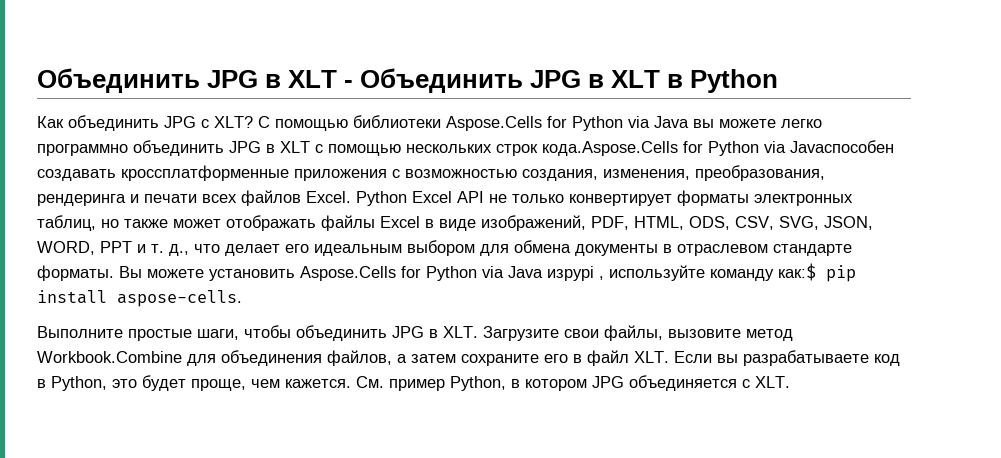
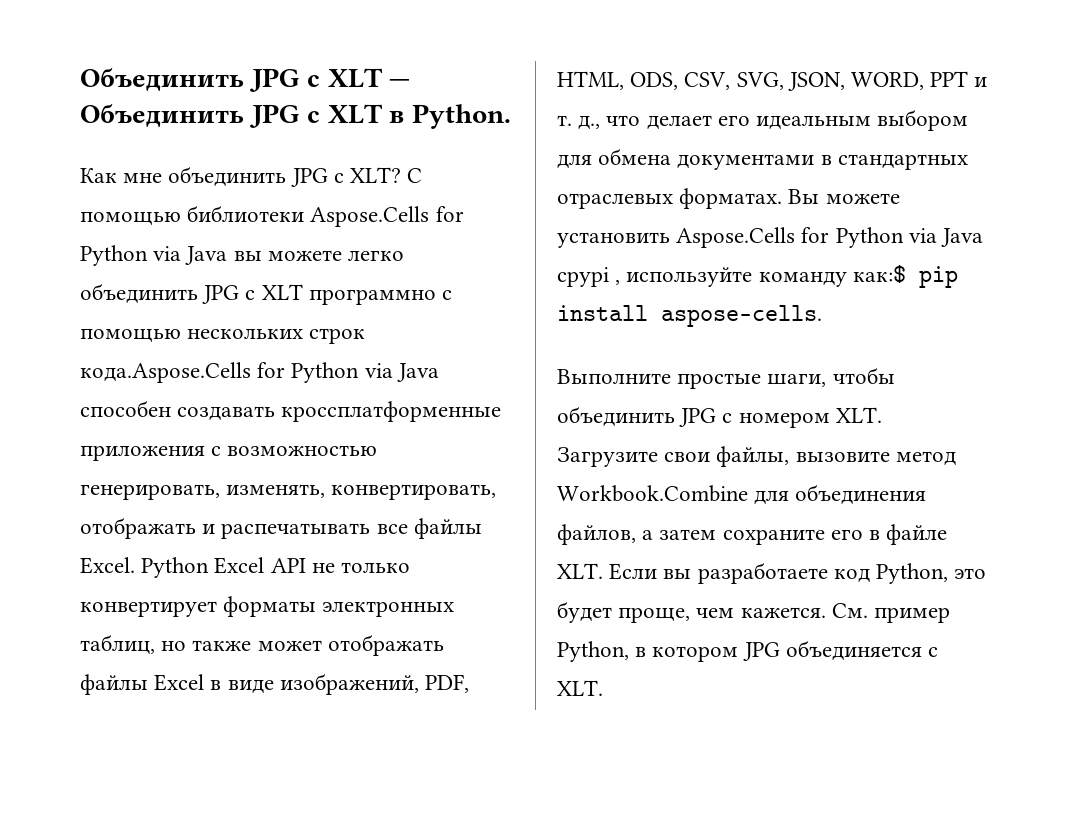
[37,68,605,93] Объединить JPG в XLT - Объединить JPG в -> [80,68,411,92] [80,104,321,128] Объединить JPG с XLT — Объединить JPG с
[690,69,779,93] Python -> [411,104,511,129] Python.
(64, 122) none -> [123,173,163,183] мне
[37,140,310,156] программно объединить JPG в XLT -> [80,283,436,305] объединить JPG с XLT программно
[790,140,894,153] Javaспособен -> [396,363,439,382] [80,400,171,417] Java способен
[522,165,825,181] [37,190,301,206] создания, изменения, преобразования, рендеринга и печати всех файлов -> [80,484,497,500] [80,517,482,539] генерировать, изменять, конвертировать, отображать и распечатывать все файлы
[575,244,852,256] [37,265,114,281] документы в отраслевом стандарте форматы. -> [677,154,968,170] [557,188,783,209] документами в стандартных отраслевых форматах.
[547,266,594,281] изpypi -> [557,267,609,287] сpypi
[429,329,438,338] в -> [722,412,830,428] с номером
[587,350,629,366] файл -> [886,524,948,545] файле
[743,350,900,366] [37,379,46,388] разрабатываете код в -> [697,562,870,584] разработаете код

